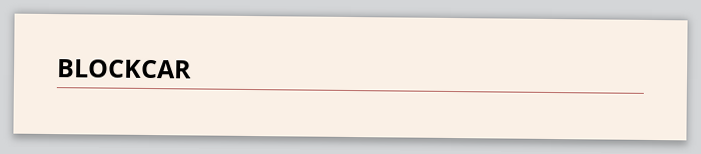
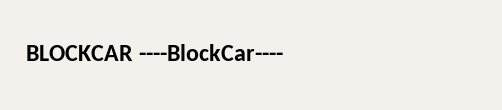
(192, 69) none -> [139,44,284,61] ----BlockCar----

